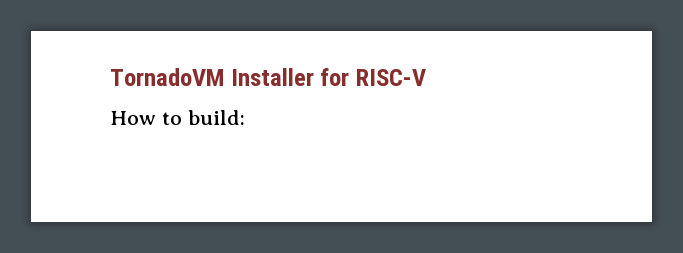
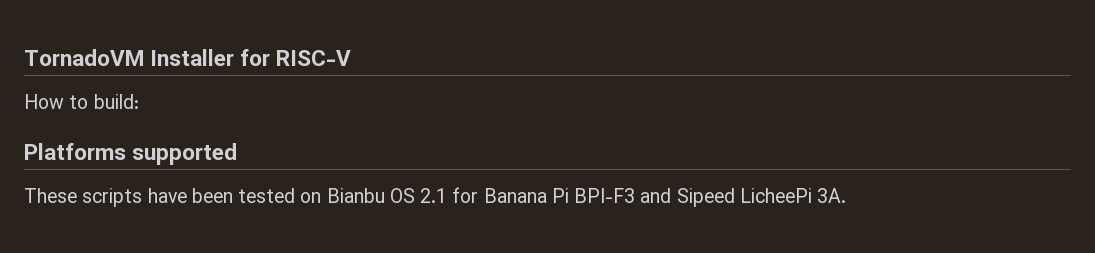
(245, 117) none -> [24,143,238,165] [24,187,847,207] // Platforms supported // These scripts have been tested on Bianbu OS 2.1 for Banana Pi BPI-F3 and Sipeed LicheePi 3A.

